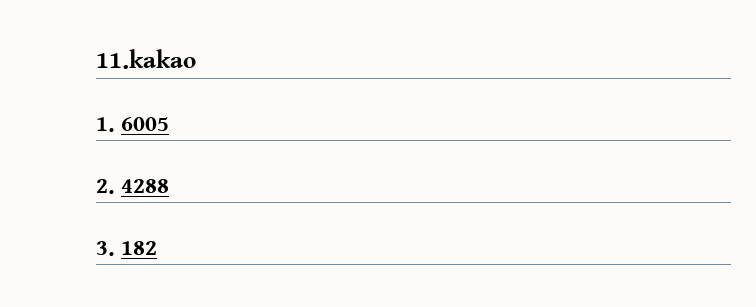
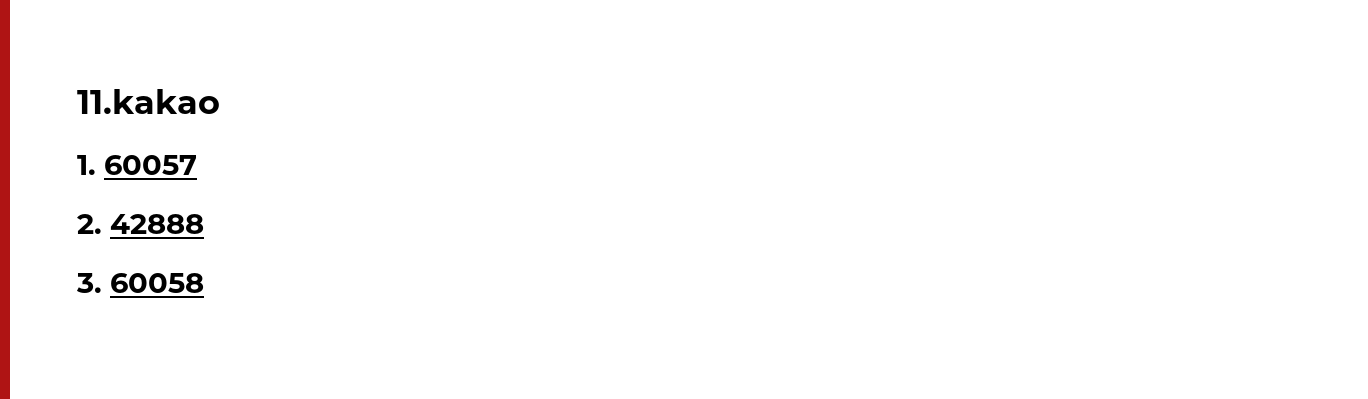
[121,117,170,131] 6005 -> [104,155,197,175] 60057
[121,179,170,193] 4288 -> [110,214,204,234] 42888
[121,241,158,255] 182 -> [110,273,204,293] 60058

